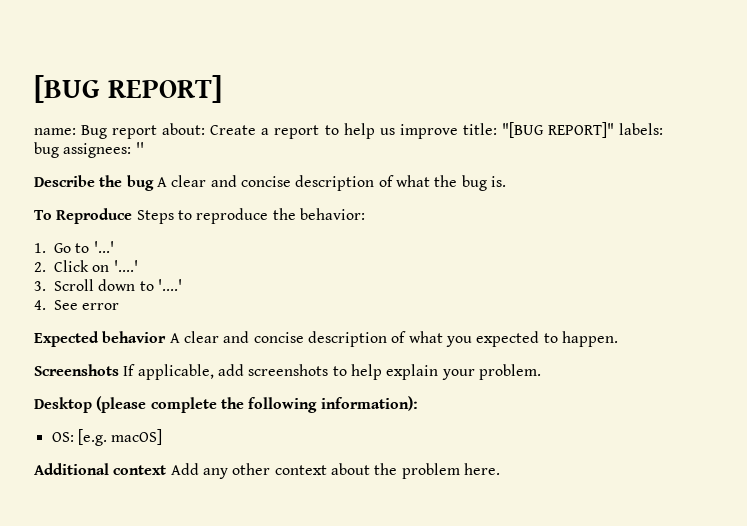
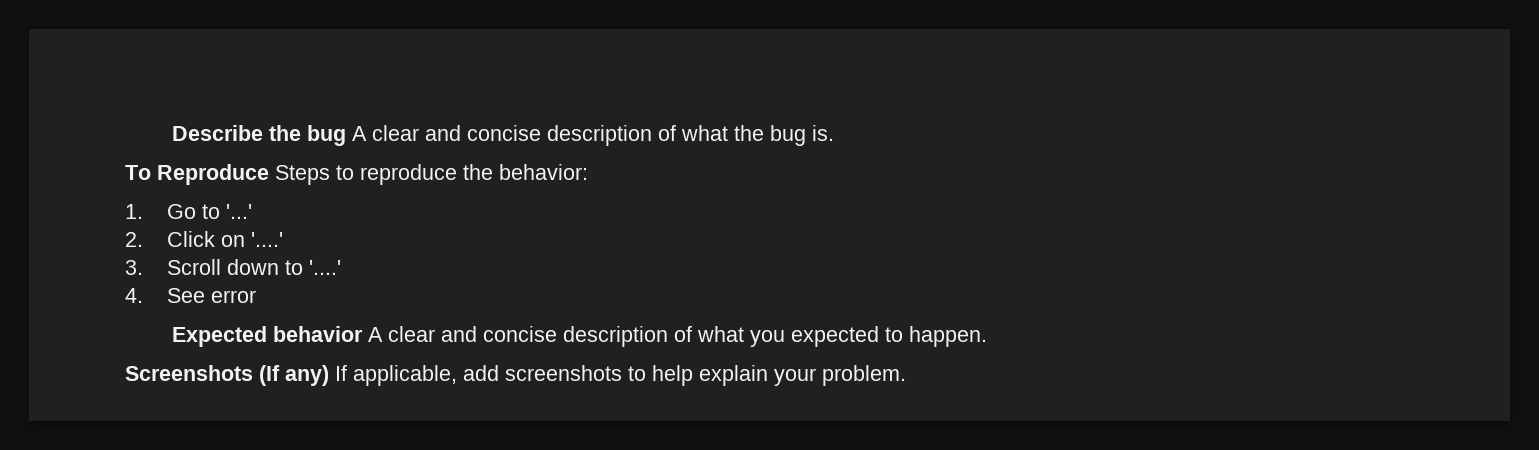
[34,75,222,103] [34,122,663,139] [34,142,144,158] [BUG REPORT] // name: Bug report about: Create a report to help us improve title: "[BUG REPORT]" labels: bug assignees: '' // -> (171, 133) none
(119, 370) none -> [259,365,329,386] (If any)
[34,396,418,413] [51,429,163,446] [34,463,500,479] // Desktop (please complete the following information): // OS: [e.g. macOS] // Additional context Add any other context about the problem here. -> (906, 375) none

